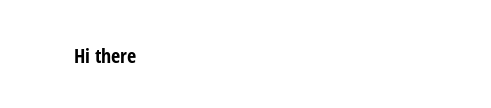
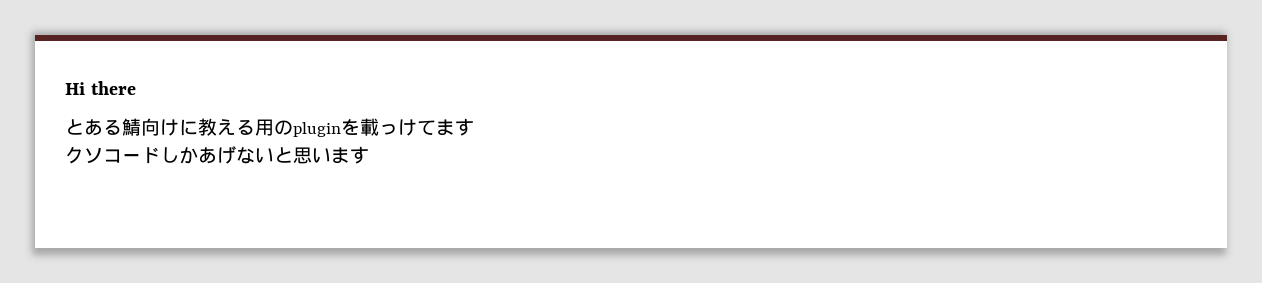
(137, 55) none -> [65,118,474,137] [65,146,369,164] // とある鯖向けに教える用のpluginを載っけてます // クソコードしかあげないと思います

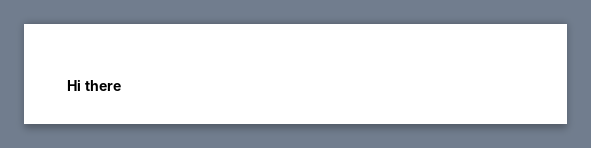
[65,118,474,137] [65,146,369,164] // とある鯖向けに教える用のpluginを載っけてます // クソコードしかあげないと思います -> (121, 85) none

